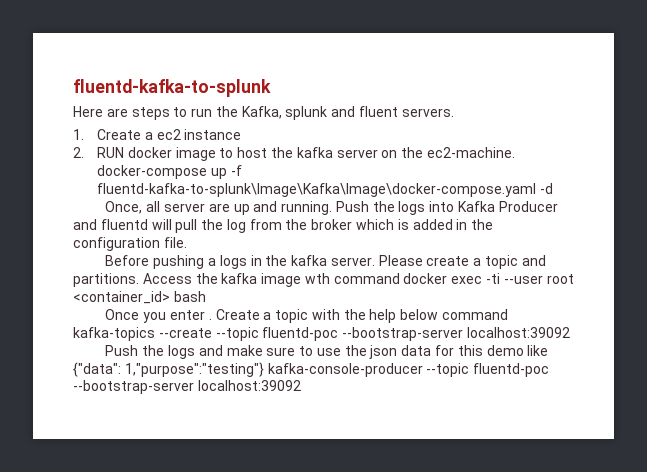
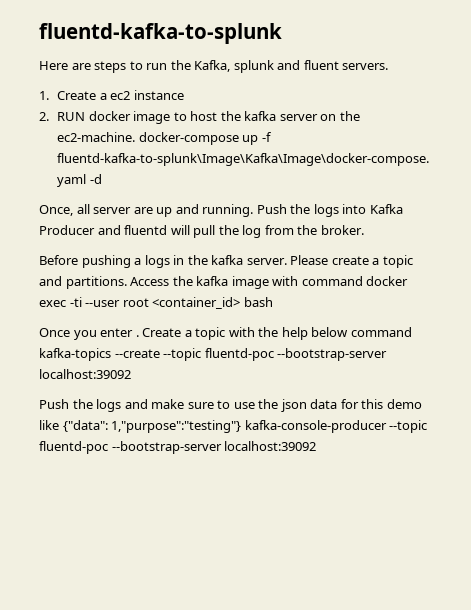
[311,219,494,230] [73,237,187,251] broker which is added in the configuration file. -> [320,225,364,235] broker.
[304,273,330,284] wth -> [272,276,299,286] with

